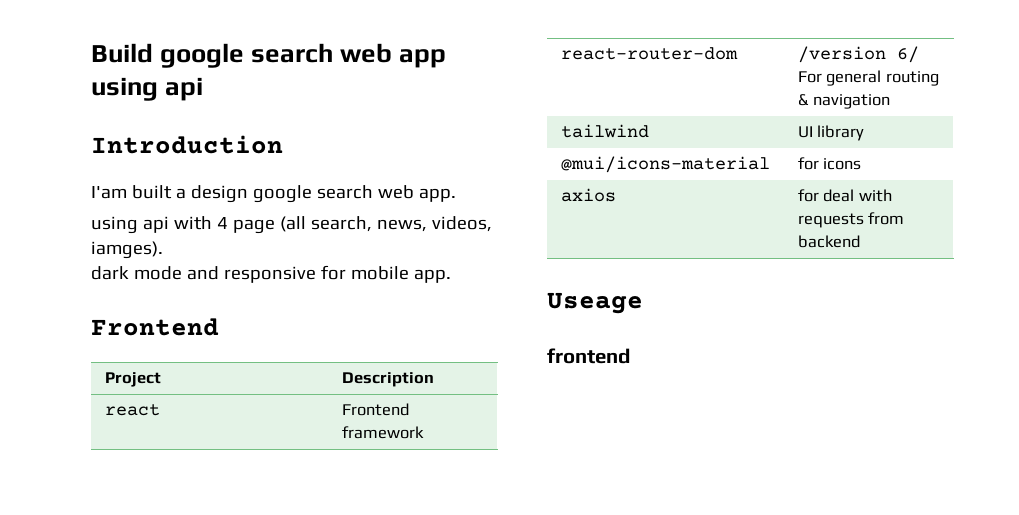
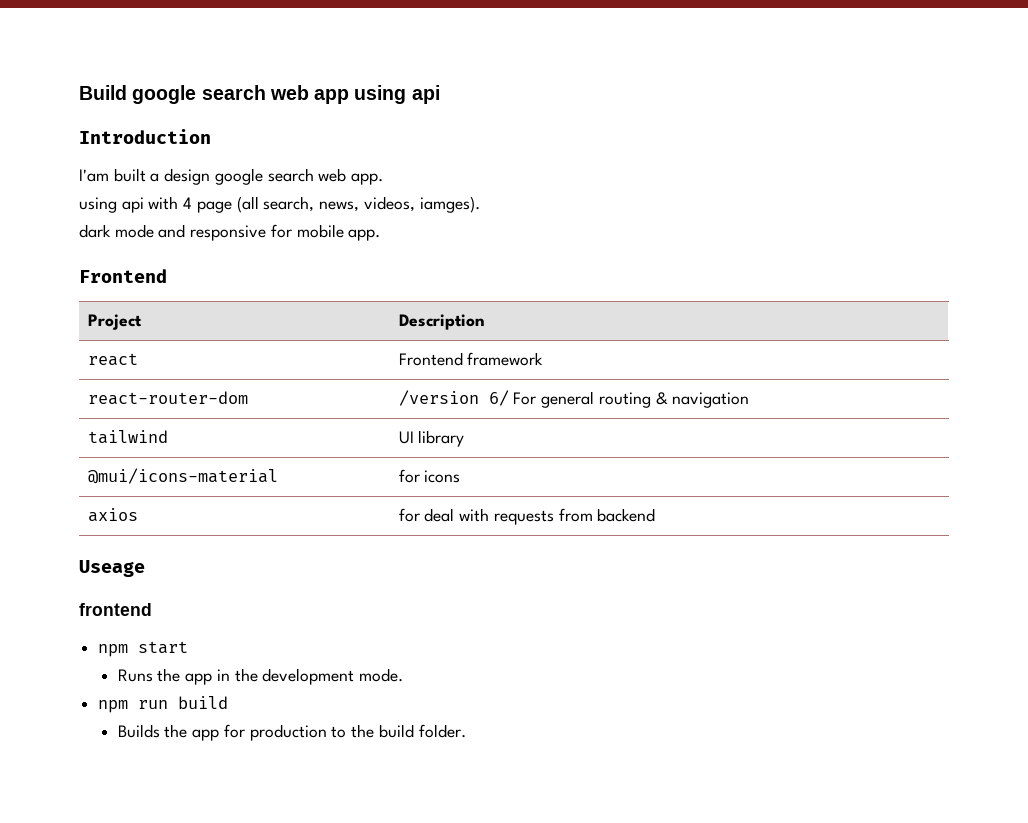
(630, 356) none -> [98,641,189,657] [117,668,404,685] [98,696,229,713] [117,724,466,741] // npm start // Runs the app in the development mode. // npm run build // Builds the app for production to the build folder.

